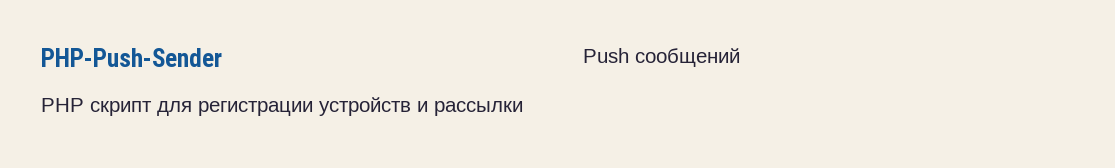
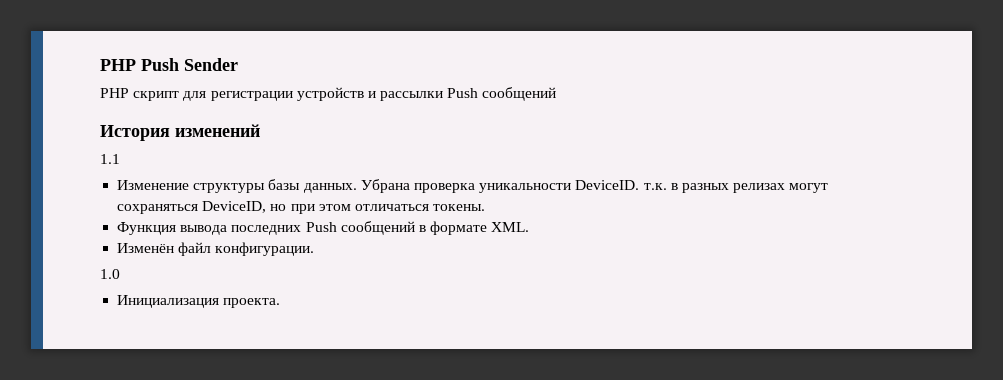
[41,48,222,67] PHP-Push-Sender -> [100,58,238,71] PHP Push Sender
(740, 57) none -> [100,124,260,141] [100,154,120,164] [117,179,829,193] [117,201,486,214] [117,221,530,235] [117,242,315,256] [100,269,120,279] [117,295,281,308] // История изменений // 1.1 // Изменение структуры базы данных. Убрана проверка уникальности DeviceID. т.к. в разных релизах могут сохраняться DeviceID, но при этом отличаться токены. // Функция вывода последних Push сообщений в формате XML. // Изменён файл конфигурации. // 1.0 // Инициализация проекта.

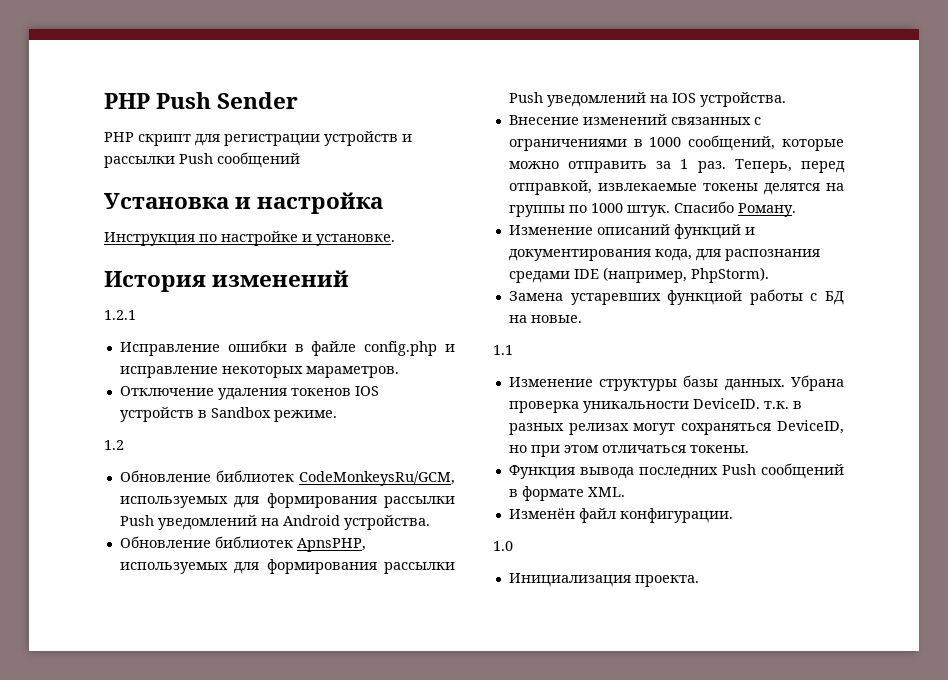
[100,124,260,141] История изменений -> [104,192,384,214] [104,231,395,246] [104,270,350,292] [104,310,136,320] [119,340,455,356] [119,366,399,378] [119,386,379,400] [119,407,337,422] [104,440,124,450] [119,470,455,486] [119,493,455,508] [119,515,430,530] [119,536,366,552] [119,559,455,574] [508,92,786,107] [508,114,761,125] [508,135,844,151] [508,159,845,173] [508,180,844,195] [508,201,796,217] [508,224,755,239] [508,249,820,261] [508,267,769,283] [508,289,844,305] [508,315,582,323] Установка и настройка // Инструкция по настройке и установке. // История изменений // 1.2.1 // Исправление ошибки в файле config.php и исправление некоторых мараметров. // Отключение удаления токенов IOS устройств в Sandbox режиме. // 1.2 // Обновление библиотек CodeMonkeysRu/GCM, используемых для формирования рассылки Push уведомлений на Android устройства. // Обновление библиотек ApnsPHP, используемых для формирования рассылки Push уведомлений на IOS устройства. // Внесение изменений связанных с ограничениями в 1000 сообщений, которые можно отправить за 1 раз. Теперь, перед отправкой, извлекаемые токены делятся на группы по 1000 штук. Спасибо Роману. // Изменение описаний функций и документирования кода, для распознания средами IDE (например, PhpStorm). // Замена устаревших функциой работы с БД на новые.

